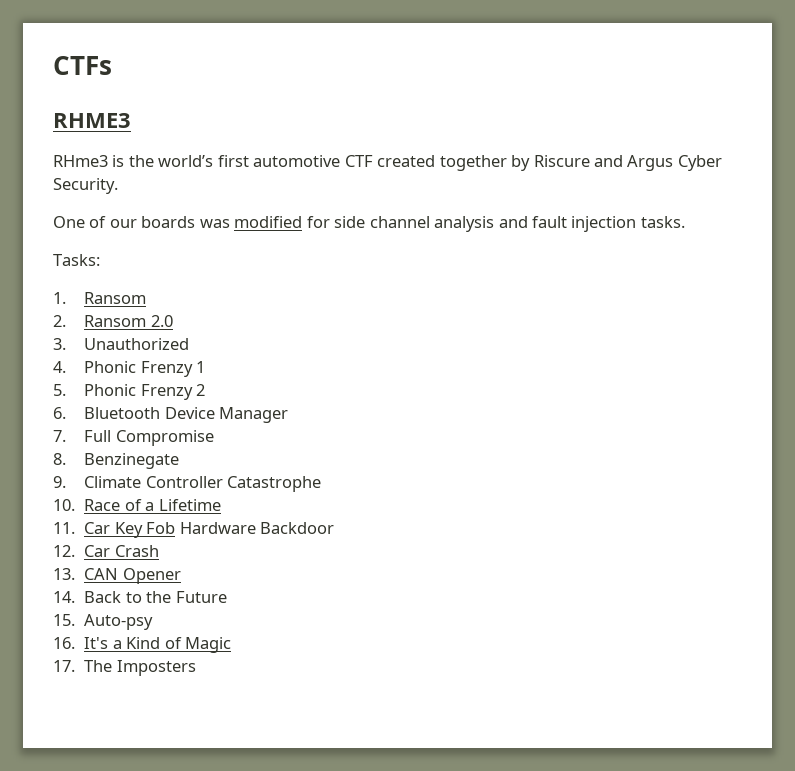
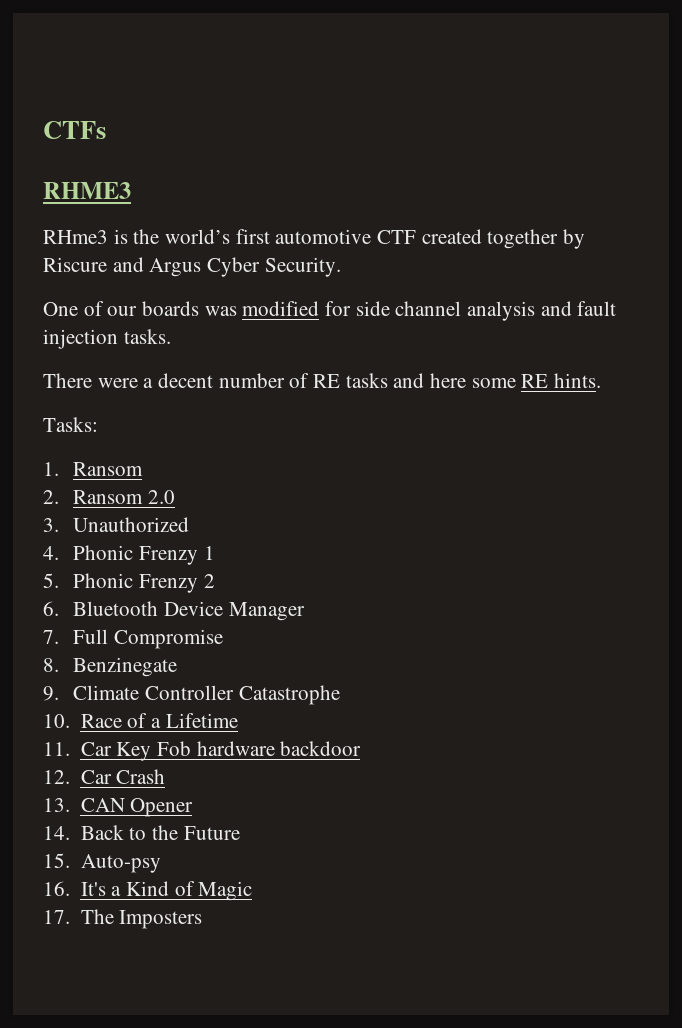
(685, 222) none -> [43,373,602,388] // There were a decent number of RE tasks and here some RE hints.
[179,522,335,534] Hardware Backdoor -> [196,741,362,756] hardware backdoor

